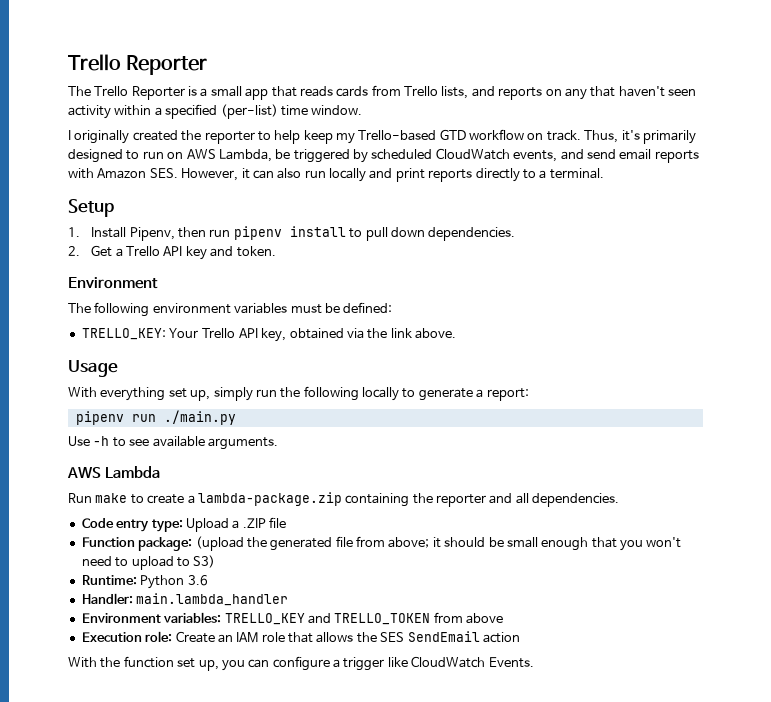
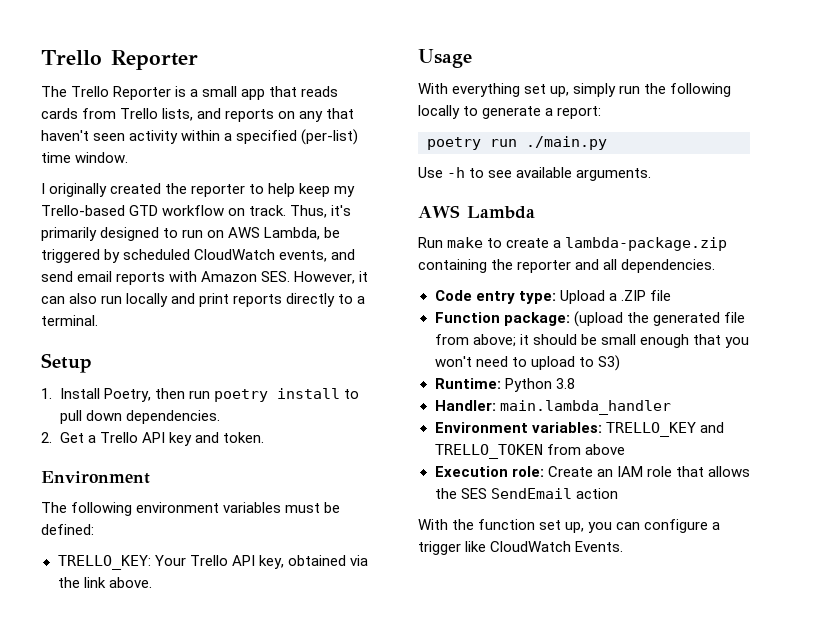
[129,227,175,241] Pipenv, -> [103,388,151,402] Poetry,
[233,226,282,240] pipenv -> [213,389,268,402] poetry
[75,411,124,425] pipenv -> [427,137,481,150] poetry
[187,575,208,586] 3.6 -> [555,378,575,389] 3.8

